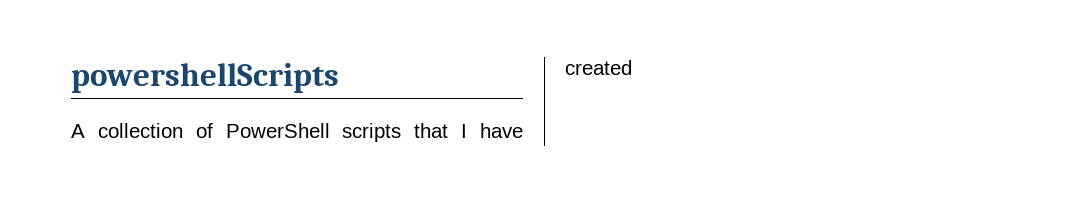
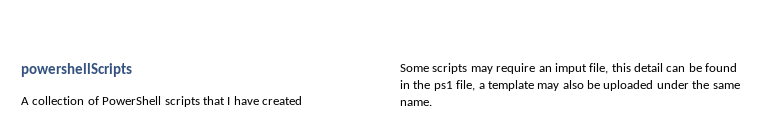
(632, 67) none -> [400,63,738,74] [400,80,740,91] [400,100,432,106] // Some scripts may require an imput file, this detail can be found in the ps1 file, a template may also be uploaded under the same name.

